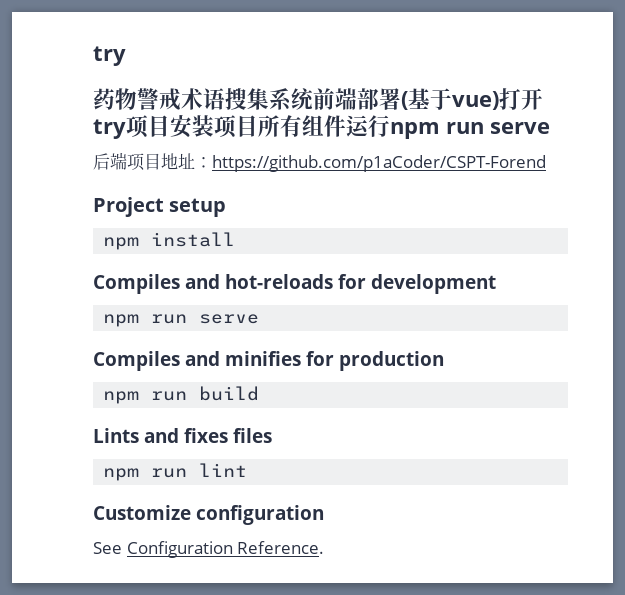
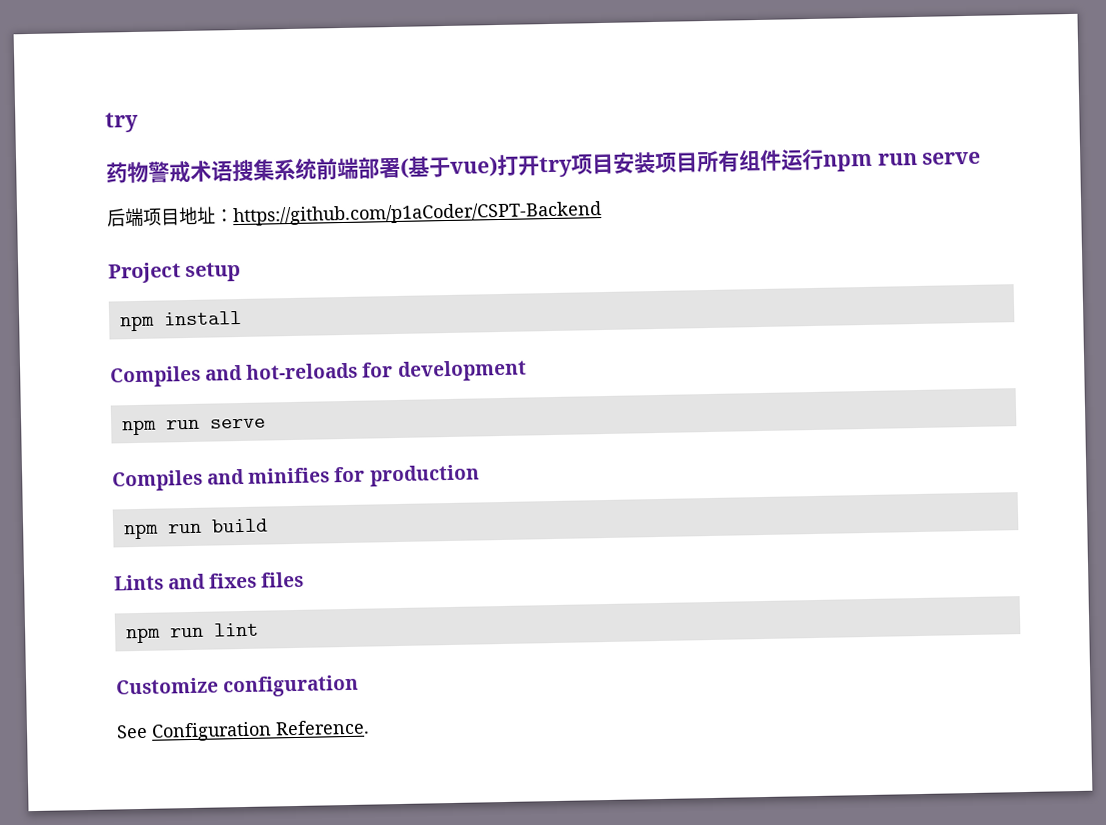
[212,155,546,172] https://github.com/p1aCoder/CSPT-Forend -> [233,201,602,227] https://github.com/p1aCoder/CSPT-Backend

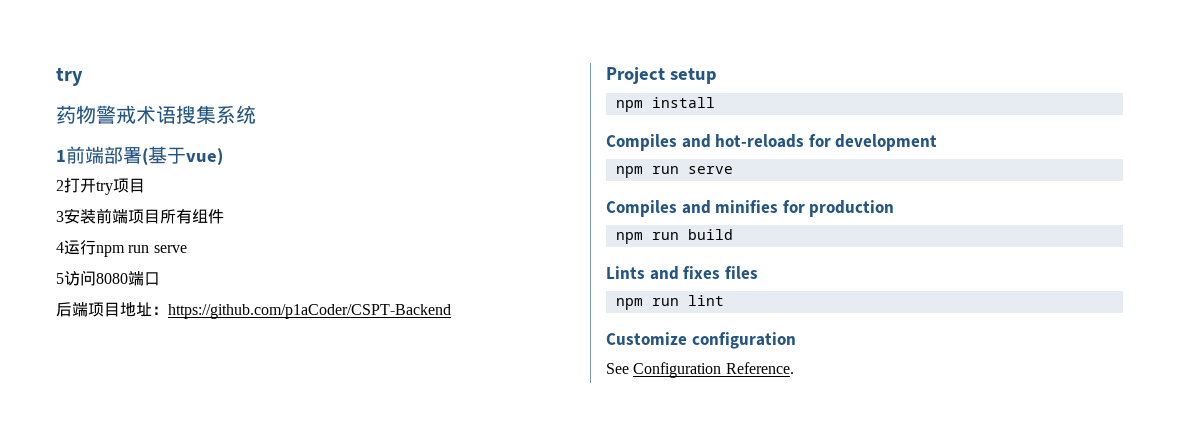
(317, 168) none -> [56,150,66,162] // 1
(498, 166) none -> [56,180,64,191] // 2
[613,151,656,174] 安装 -> [56,208,128,224] // 3安装前端
(782, 160) none -> [56,242,64,253] // 4
(982, 158) none -> [56,270,160,286] // 5访问8080端口

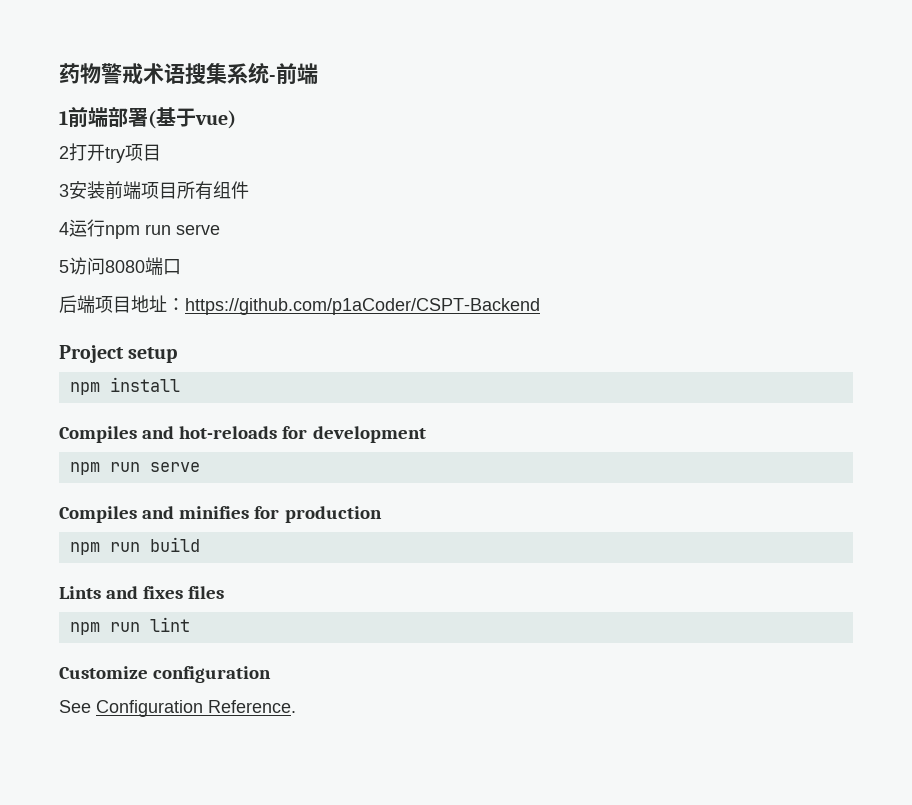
[56,67,83,86] try // -> (59, 73) none
(256, 114) none -> [269,63,318,85] -前端

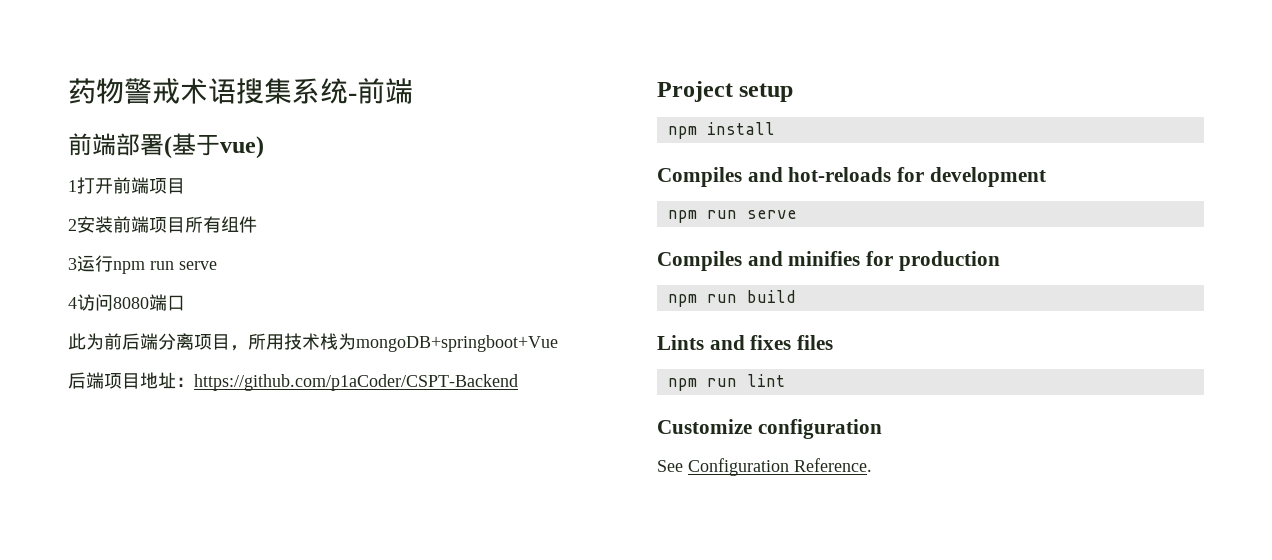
[59,111,68,125] 1 -> (413, 91) none
[59,143,125,163] 2打开try -> [68,177,149,194] 1打开前端
[59,184,69,197] 3 -> [68,219,77,231] 2
[59,222,69,235] 4 -> [68,258,77,270] 3
[59,260,69,273] 5 -> [68,297,77,309] 4
(181, 267) none -> [68,333,558,352] // 此为前后端分离项目，所用技术栈为mongoDB+springboot+Vue

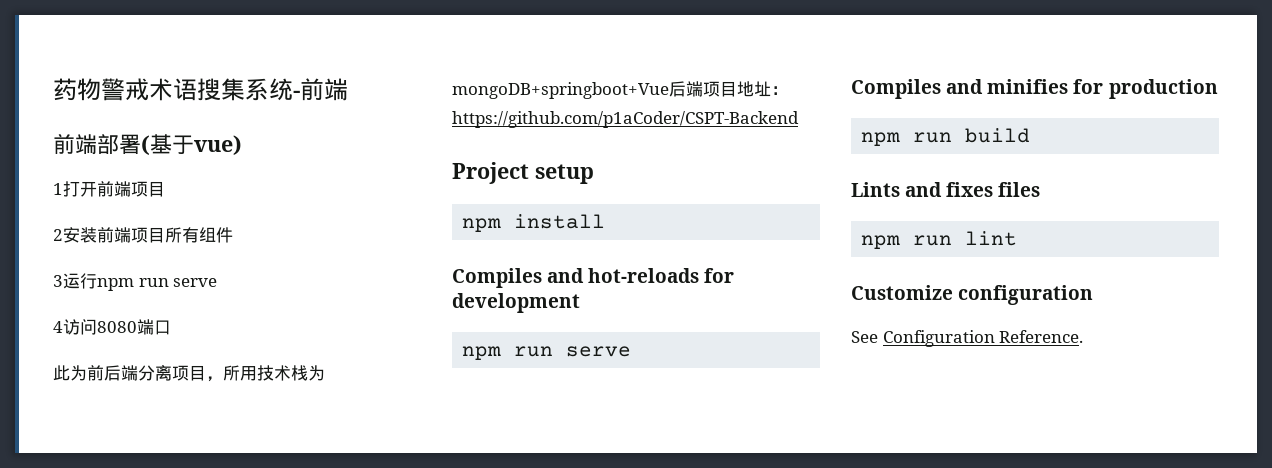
(558, 343) // -> (669, 90) none

